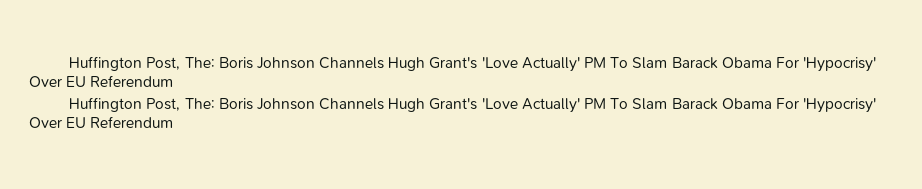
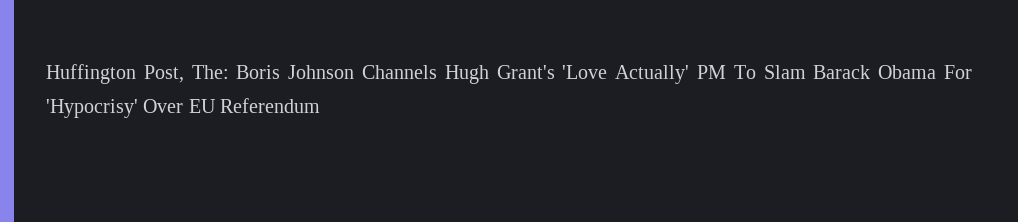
[69,97,877,113] [29,116,174,128] // Huffington Post, The: Boris Johnson Channels Hugh Grant's 'Love Actually' PM To Slam Barack Obama For 'Hypocrisy' Over EU Referendum -> (321, 105) none

